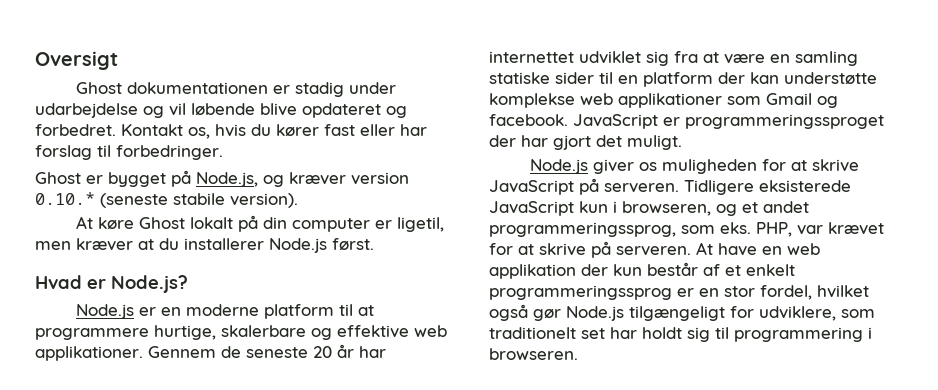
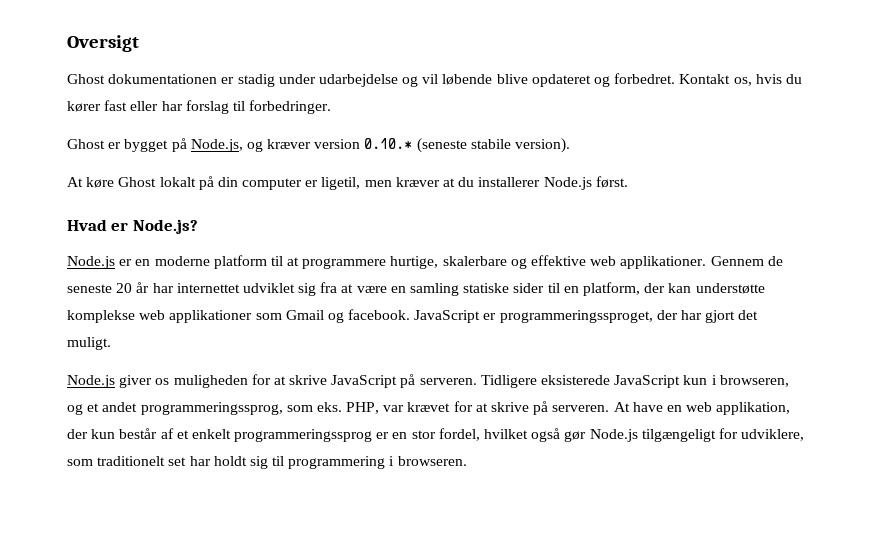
[643,72,713,87] platform -> [582,282,640,296] platform,
[685,114,884,129] programmeringssproget -> [499,310,653,323] programmeringssproget,
[489,264,576,279] applikation -> [716,402,791,415] applikation,

